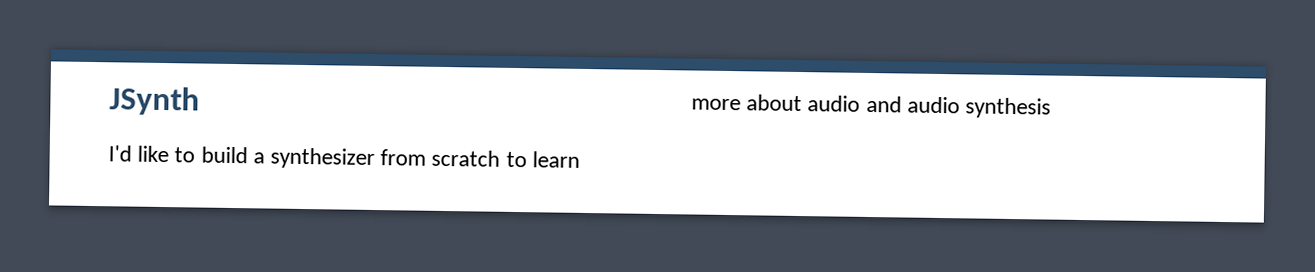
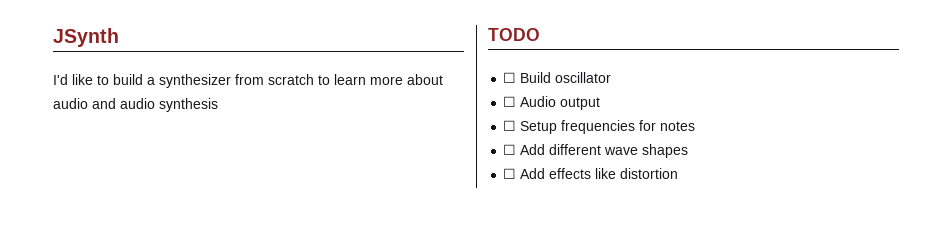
(1052, 108) none -> [488,28,540,41] [503,72,612,83] [503,96,601,110] [503,120,696,134] [503,144,689,158] [503,168,679,179] // TODO // ☐ Build oscillator // ☐ Audio output // ☐ Setup frequencies for notes // ☐ Add different wave shapes // ☐ Add effects like distortion

